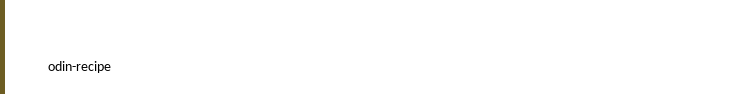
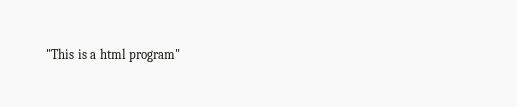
[48,61,111,73] odin-recipe -> [46,48,181,62] "This is a html program"

